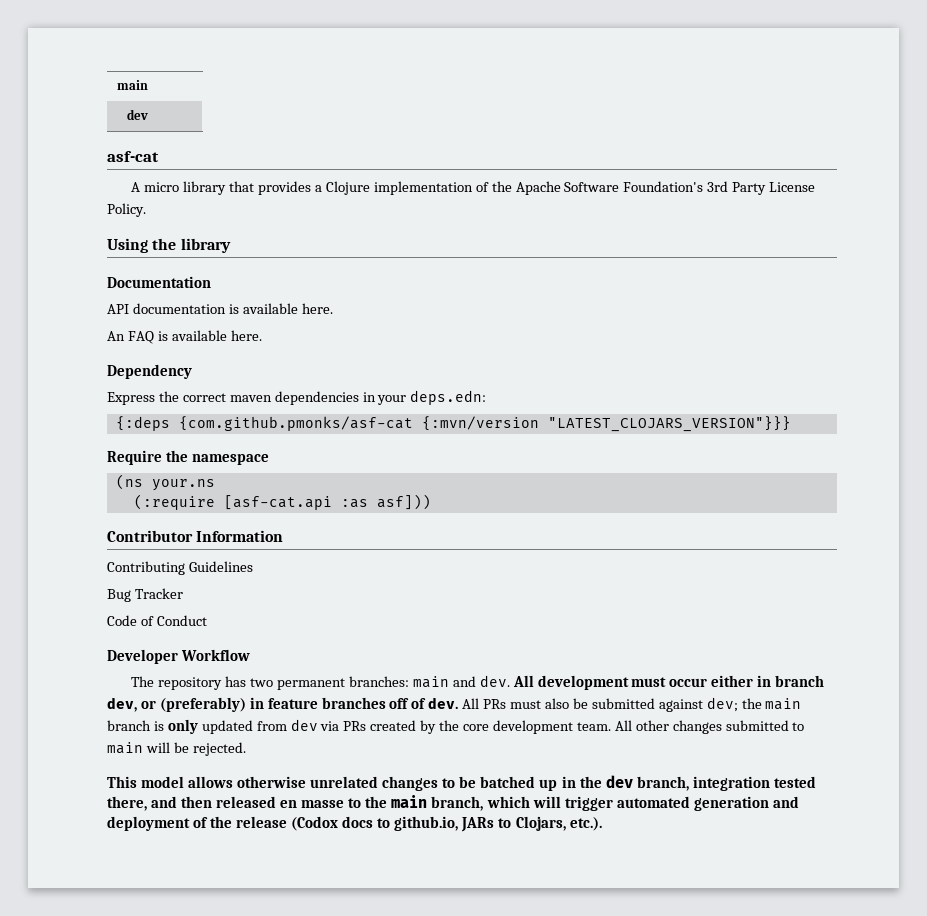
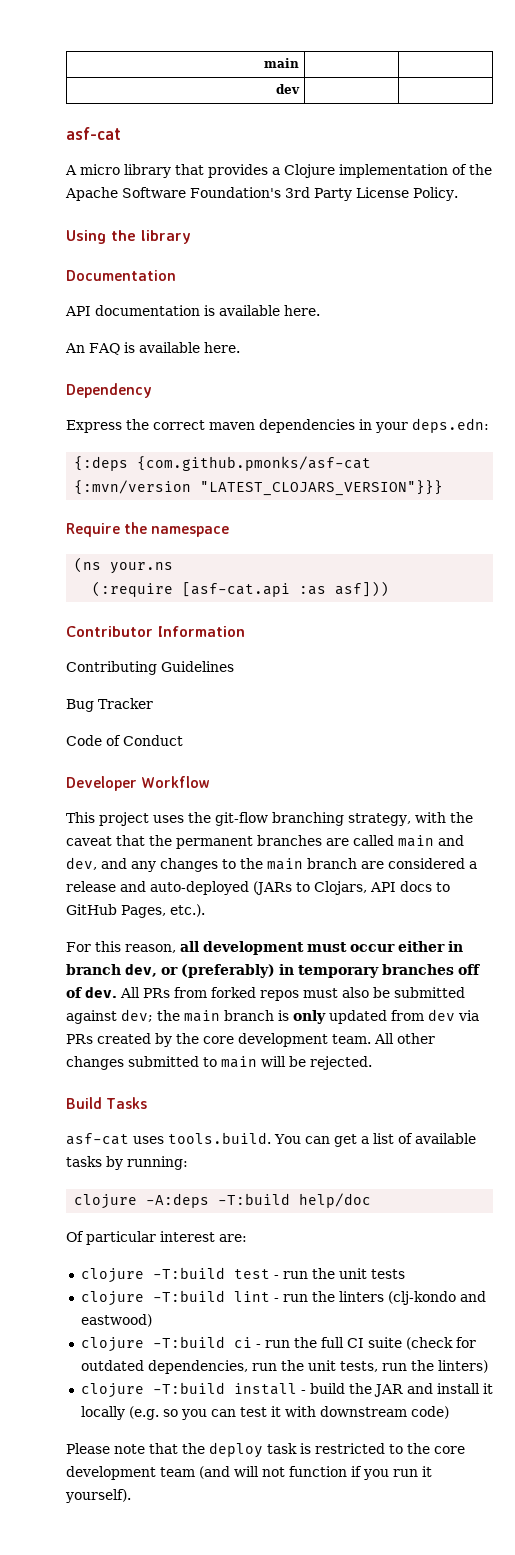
[131,675,534,690] The repository has two permanent branches: main and dev. All -> [66,812,473,826] [66,835,464,849] [66,857,477,872] [66,881,450,895] [66,904,205,918] [66,941,199,953] This project uses the git-flow branching strategy, with the caveat that the permanent branches are called main and dev, and any changes to the main branch are considered a release and auto-deployed (JARs to Clojars, API docs to GitHub Pages, etc.). // For this reason, all
[267,698,318,709] feature -> [298,965,379,978] temporary
(507, 704) none -> [174,987,299,1001] from forked repos
[107,775,816,791] [107,795,799,811] [107,816,602,832] This model allows otherwise unrelated changes to be batched up in the dev branch, integration tested there, and then released en masse to the main branch, which will trigger automated generation and deployment of the release (Codox docs to github.io, JARs to Clojars, etc.). -> [66,1097,148,1109] [66,1132,476,1147] [66,1156,188,1170] [74,1193,372,1209] [66,1231,247,1245] [80,1267,405,1283] [80,1290,486,1306] [80,1314,152,1327] [80,1336,476,1352] [80,1360,488,1374] [80,1382,493,1398] [80,1406,449,1420] [66,1442,465,1458] [66,1466,432,1480] [65,1489,131,1503] Build Tasks // asf-cat uses tools.build. You can get a list of available tasks by running: // clojure -A:deps -T:build help/doc // Of particular interest are: // clojure -T:build test - run the unit tests // clojure -T:build lint - run the linters (clj-kondo and eastwood) // clojure -T:build ci - run the full CI suite (check for outdated dependencies, run the unit tests, run the linters) // clojure -T:build install - build the JAR and install it locally (e.g. so you can test it with downstream code) // Please note that the deploy task is restricted to the core development team (and will not function if you run it yourself).

